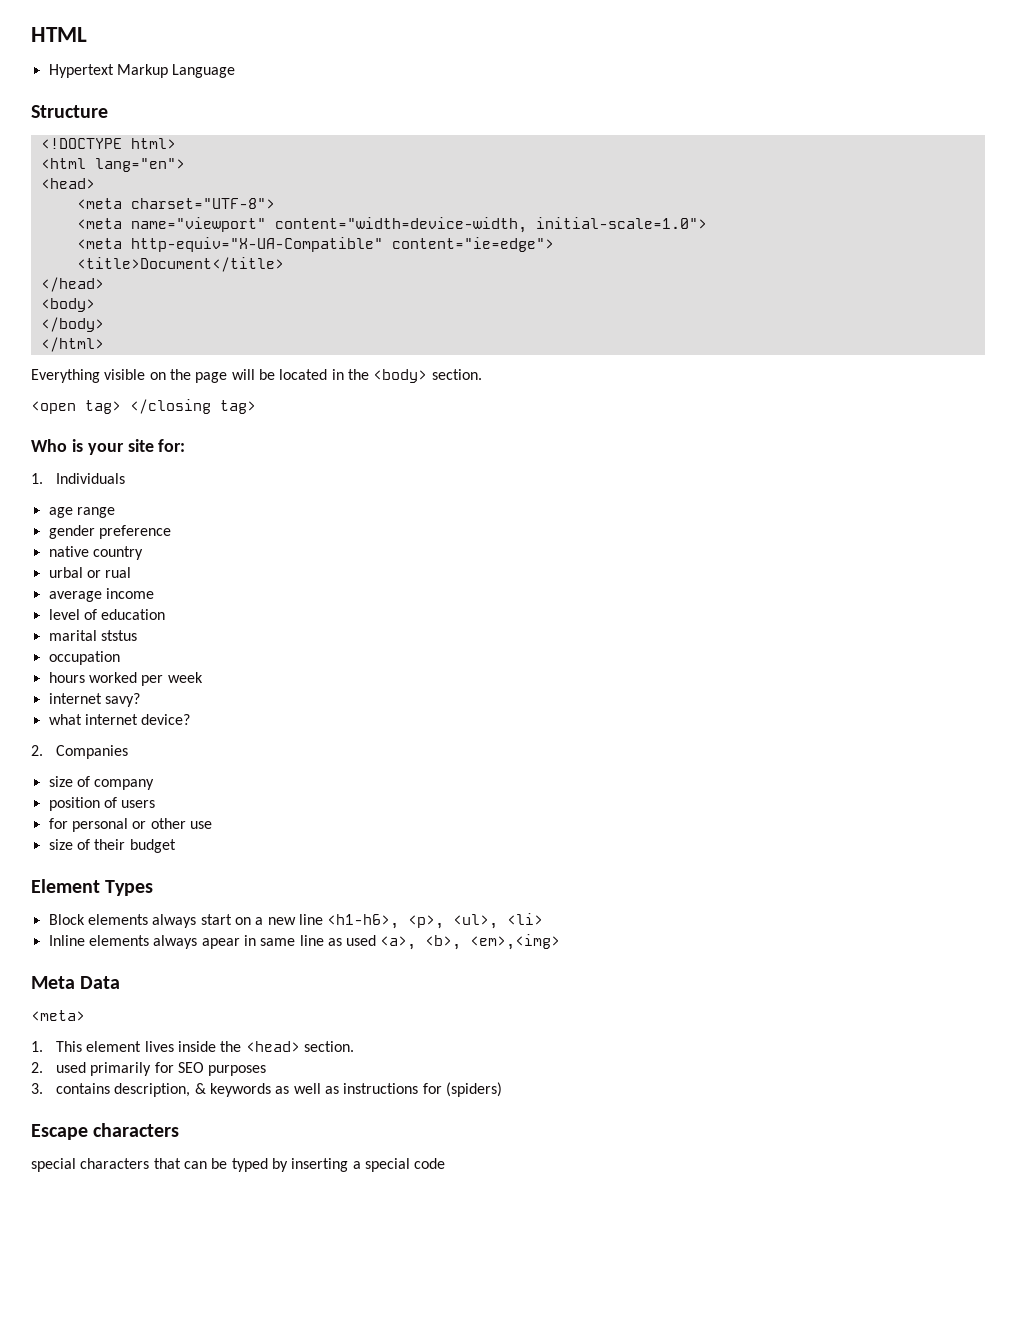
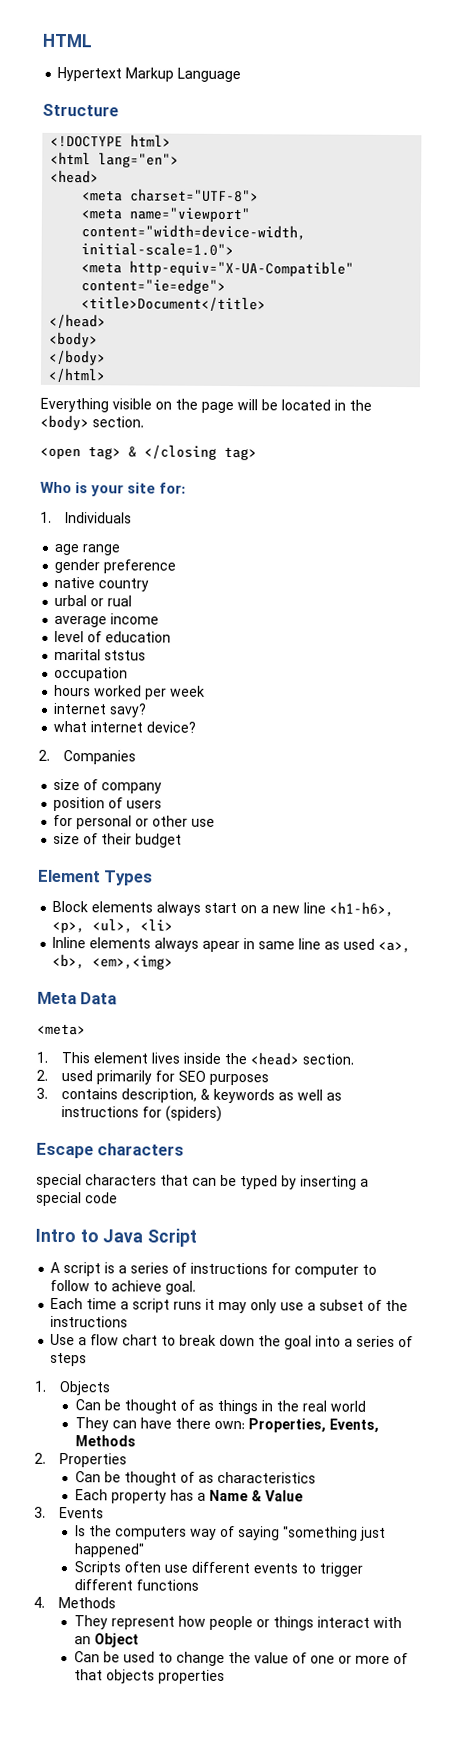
(121, 407) none -> [128,446,137,458] &
(446, 1163) none -> [35,1228,198,1247] [50,1261,378,1278] [50,1279,197,1295] [50,1297,409,1314] [50,1315,129,1328] [50,1333,414,1350] [50,1352,88,1367] [34,1380,112,1396] [74,1399,366,1415] [74,1417,379,1433] [74,1435,136,1447] [34,1452,128,1468] [74,1471,316,1486] [74,1489,303,1504] [34,1506,105,1519] [74,1525,386,1541] [73,1543,145,1558] [73,1561,363,1577] [73,1579,199,1591] [33,1596,117,1609] [73,1615,402,1631] [73,1633,139,1648] [73,1651,408,1666] [73,1669,225,1684] // Intro to Java Script // A script is a series of instructions for computer to follow to achieve goal. // Each time a script runs it may only use a subset of the instructions // Use a flow chart to break down the goal into a series of steps // 1. Objects // Can be thought of as things in the real world // They can have there own: Properties, Events, Methods // 2. Properties // Can be thought of as characteristics // Each property has a Name & Value // 3. Events // Is the computers way of saying "something just happened" // Scripts often use different events to trigger different functions // 4. Methods // They represent how people or things interact with an Object // Can be used to change the value of one or more of that objects properties

